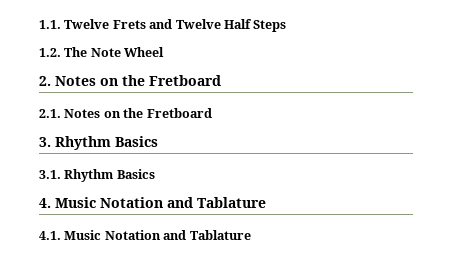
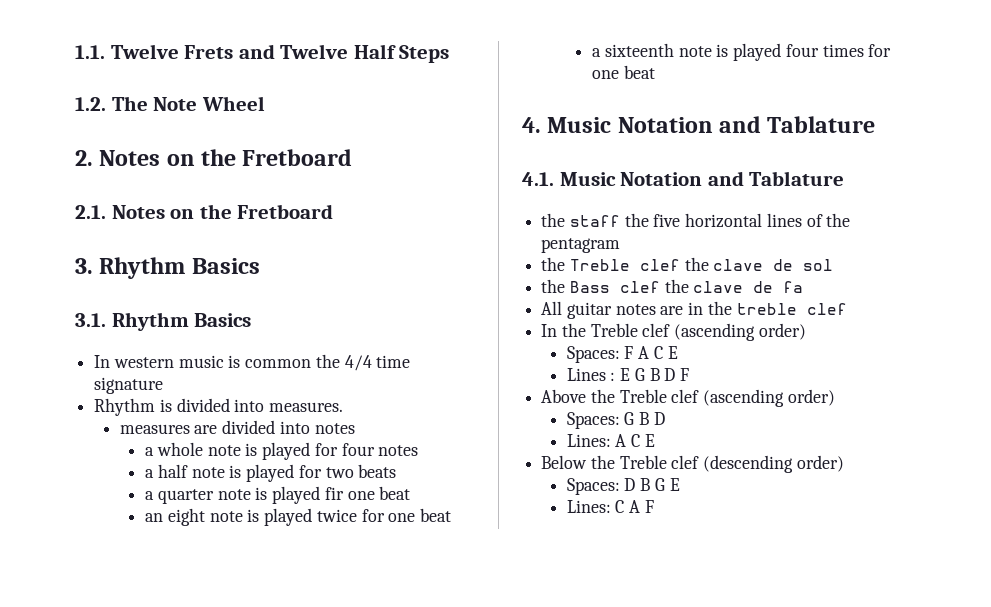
(155, 174) none -> [94,354,411,371] [94,377,164,394] [94,398,344,416] [119,420,355,434] [145,442,419,460] [145,464,397,482] [145,486,411,504] [145,508,451,526] [592,43,892,61] [592,65,655,79] // In western music is common the 4/4 time signature // Rhythm is divided into measures. // measures are divided into notes // a whole note is played for four notes // a half note is played for two beats // a quarter note is played fir one beat // an eight note is played twice for one beat // a sixteenth note is played four times for one beat
(251, 235) none -> [541,213,851,228] [541,238,621,253] [541,257,834,271] [541,279,804,293] [541,301,847,319] [541,323,806,341] [566,346,678,363] [566,368,690,381] [541,389,835,407] [566,412,665,429] [566,434,655,447] [541,455,844,473] [566,478,680,495] [566,500,654,513] // the staff the five horizontal lines of the pentagram // the Treble clef the clave de sol // the Bass clef the clave de fa // All guitar notes are in the treble clef // In the Treble clef (ascending order) // Spaces: F A C E // Lines : E G B D F // Above the Treble clef (ascending order) // Spaces: G B D // Lines: A C E // Below the Treble clef (descending order) // Spaces: D B G E // Lines: C A F

